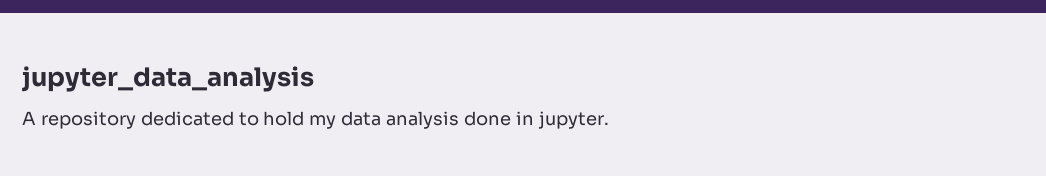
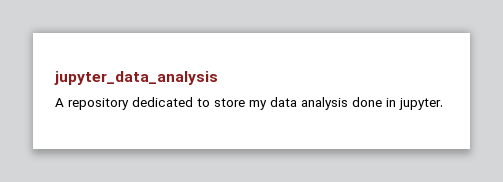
[263,111,305,126] hold -> [214,98,245,107] store

